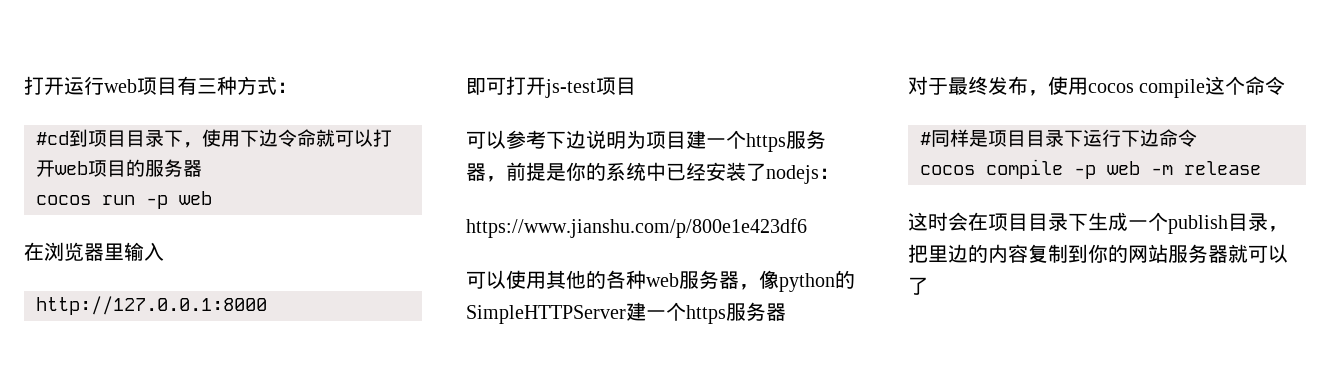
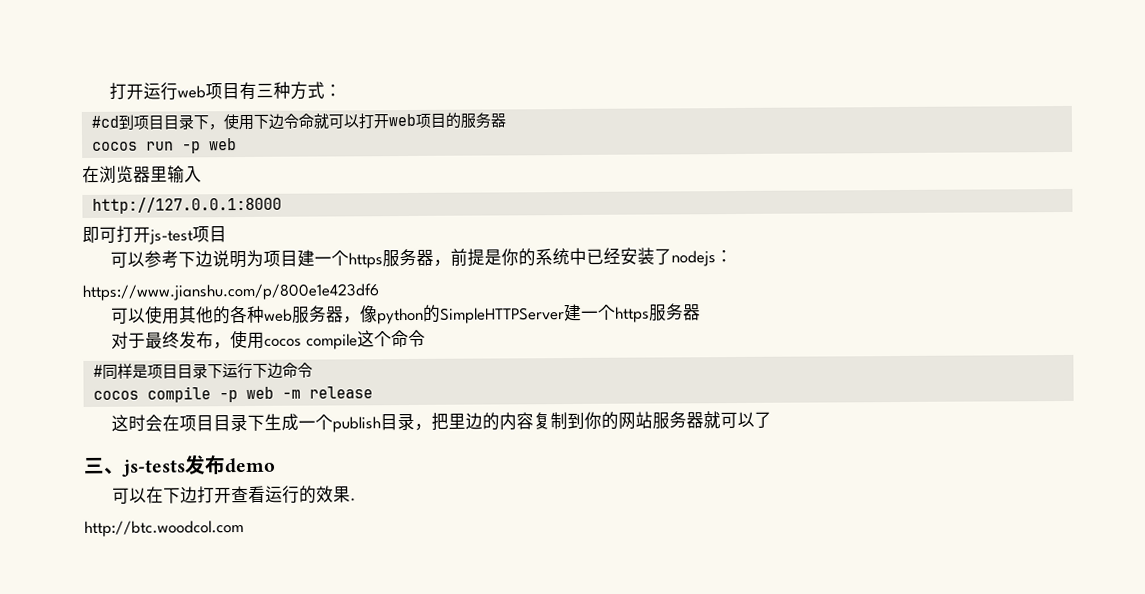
(928, 286) none -> [83,454,276,477] [112,485,357,504] [84,520,244,537] // 三、js-tests发布demo // 可以在下边打开查看运行的效果. // http://btc.woodcol.com

